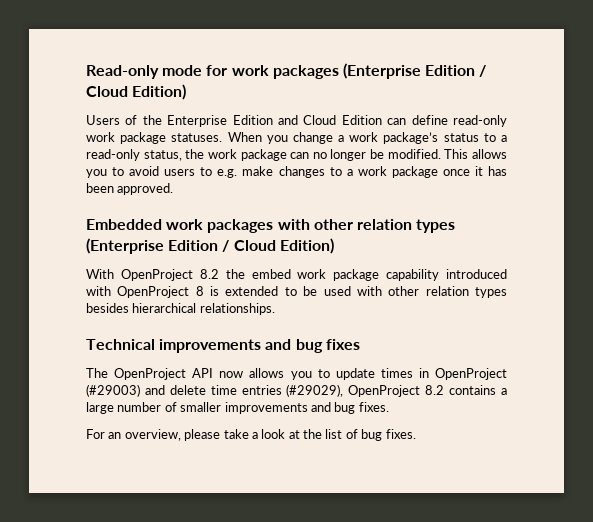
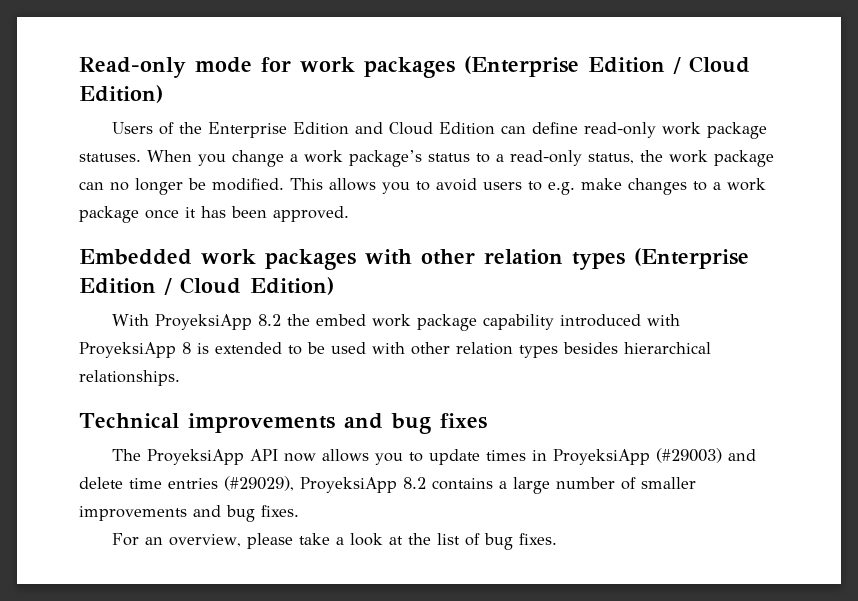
[120,269,193,281] OpenProject -> [155,314,253,330] ProyeksiApp
[117,286,190,298] OpenProject -> [79,342,176,358] ProyeksiApp
[114,368,187,380] OpenProject -> [147,449,245,465] ProyeksiApp
[435,368,507,380] OpenProject -> [553,449,651,465] ProyeksiApp
[348,385,421,397] OpenProject -> [300,477,397,493] ProyeksiApp

